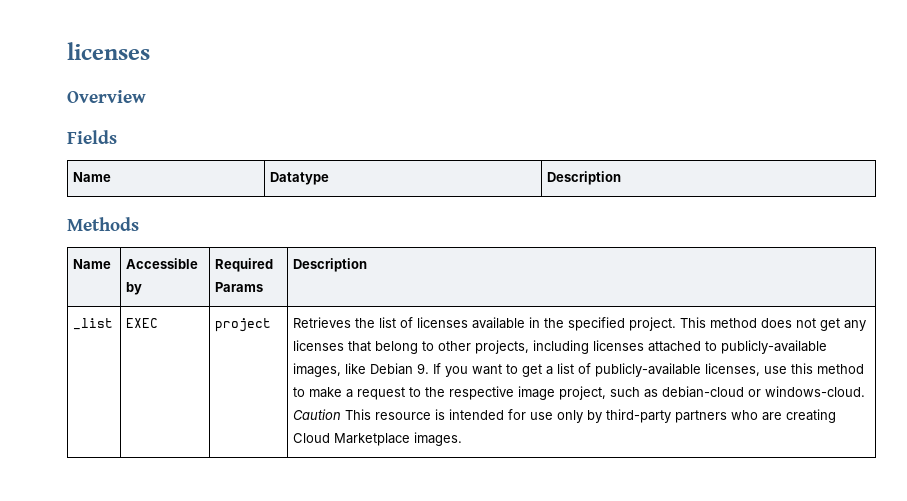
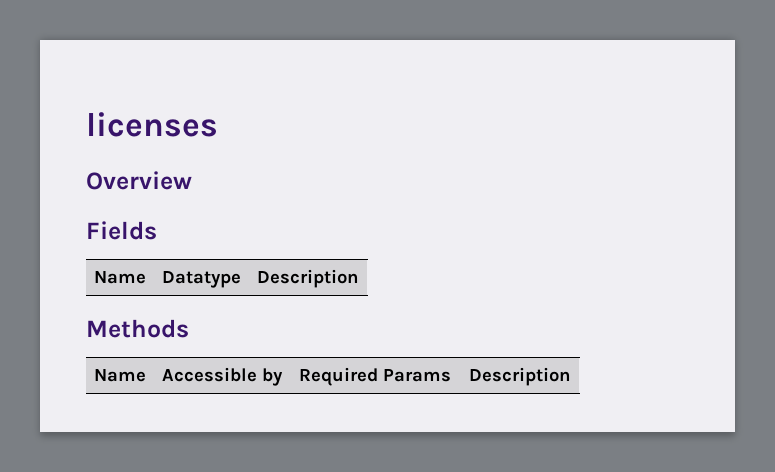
[73,318,114,330] [126,318,159,328] [215,318,272,332] [293,317,867,331] [293,340,828,354] [293,363,865,377] [293,386,866,400] [293,409,837,423] [293,432,463,446] // _list | EXEC | project | Retrieves the list of licenses available in the specified project. This method does not get any licenses that belong to other projects, including licenses attached to publicly-available images, like Debian 9. If you want to get a list of publicly-available licenses, use this method to make a request to the respective image project, such as debian-cloud or windows-cloud. Caution This resource is intended for use only by third-party partners who are creating Cloud Marketplace images. -> (571, 376) none

